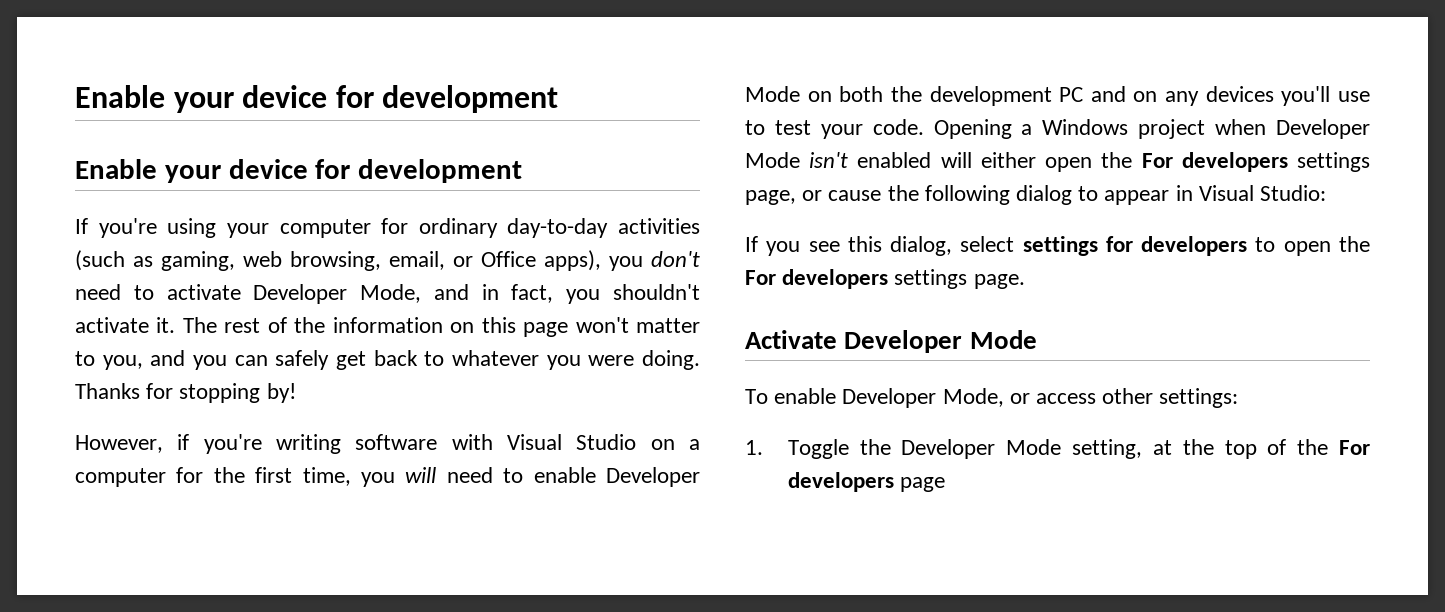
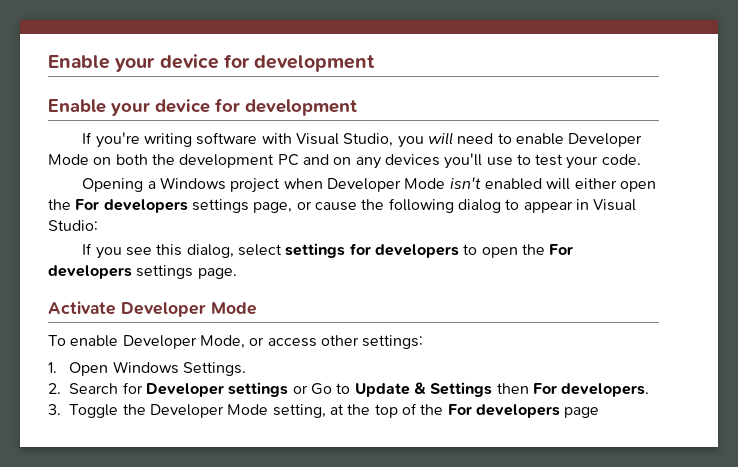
[167,218,700,238] [75,250,700,271] [75,284,700,304] [75,317,700,337] [75,350,700,370] [75,383,296,403] [75,434,700,454] [75,467,351,487] using your computer for ordinary day-to-day activities (such as gaming, web browsing, email, or Office apps), you don't need to activate Developer Mode, and in fact, you shouldn't activate it. The rest of the information on this page won't matter to you, and you can safely get back to whatever you were doing. Thanks for stopping by! // However, if you're writing software with Visual Studio on a computer for the first time, -> [143,132,394,147] writing software with Visual Studio,
(924, 127) none -> (641, 159) //
(763, 447) none -> [69,361,247,376] [48,382,650,397] [48,404,61,415] Open Windows Settings. // 2. Search for Developer settings or Go to Update & Settings then For developers. // 3.

